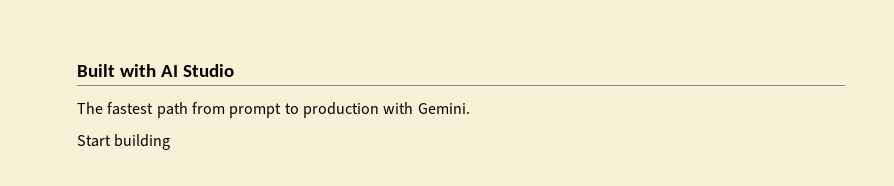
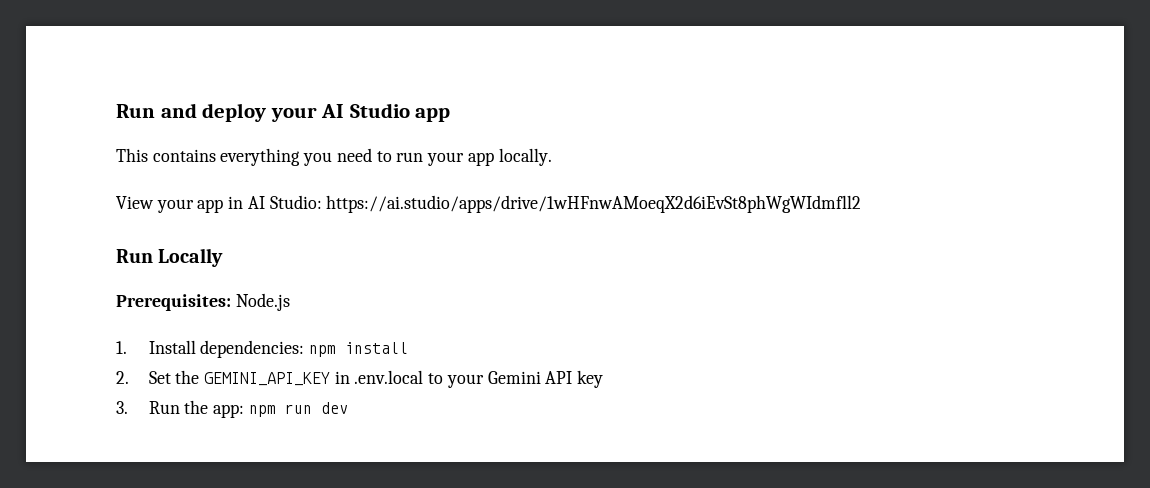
[77,64,235,77] [77,102,470,118] [77,134,171,150] Built with AI Studio // The fastest path from prompt to production with Gemini. // Start building -> [116,103,451,122] [116,148,552,166] [116,195,862,213] [116,248,224,267] [116,293,290,311] [116,340,409,358] [116,370,604,388] [116,400,348,418] Run and deploy your AI Studio app // This contains everything you need to run your app locally. // View your app in AI Studio: https://ai.studio/apps/drive/1wHFnwAMoeqX2d6iEvSt8phWgWIdmfll2 // Run Locally // Prerequisites: Node.js // 1. Install dependencies: npm install // 2. Set the GEMINI_API_KEY in .env.local to your Gemini API key // 3. Run the app: npm run dev

